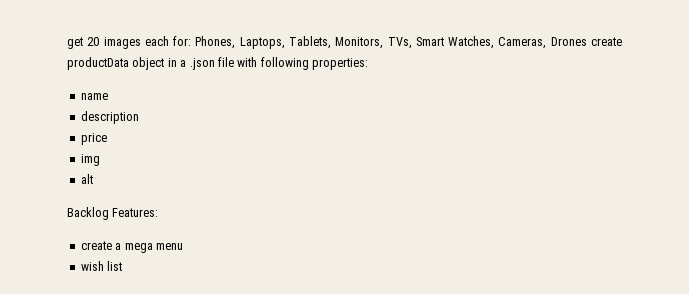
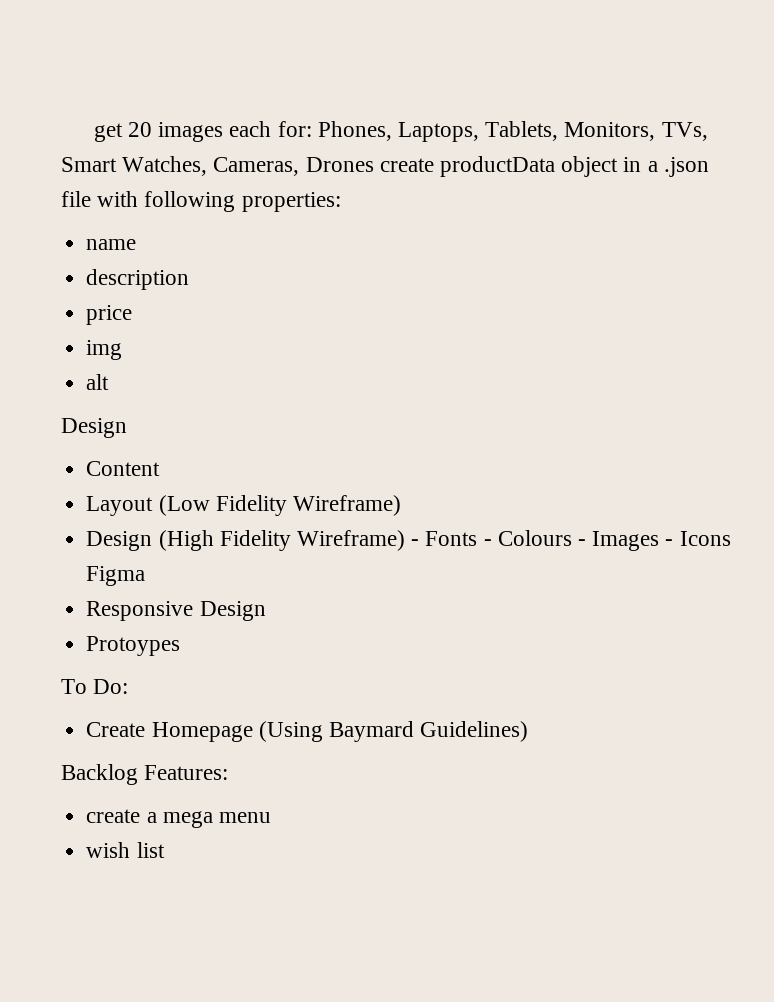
(93, 179) none -> [61,418,127,438] [86,461,161,476] [86,495,401,516] [86,530,731,551] [86,566,146,586] [86,601,266,621] [86,636,181,656] [61,679,129,694] [86,721,529,742] // Design // Content // Layout (Low Fidelity Wireframe) // Design (High Fidelity Wireframe) - Fonts - Colours - Images - Icons Figma // Responsive Design // Protoypes // To Do: // Create Homepage (Using Baymard Guidelines)

